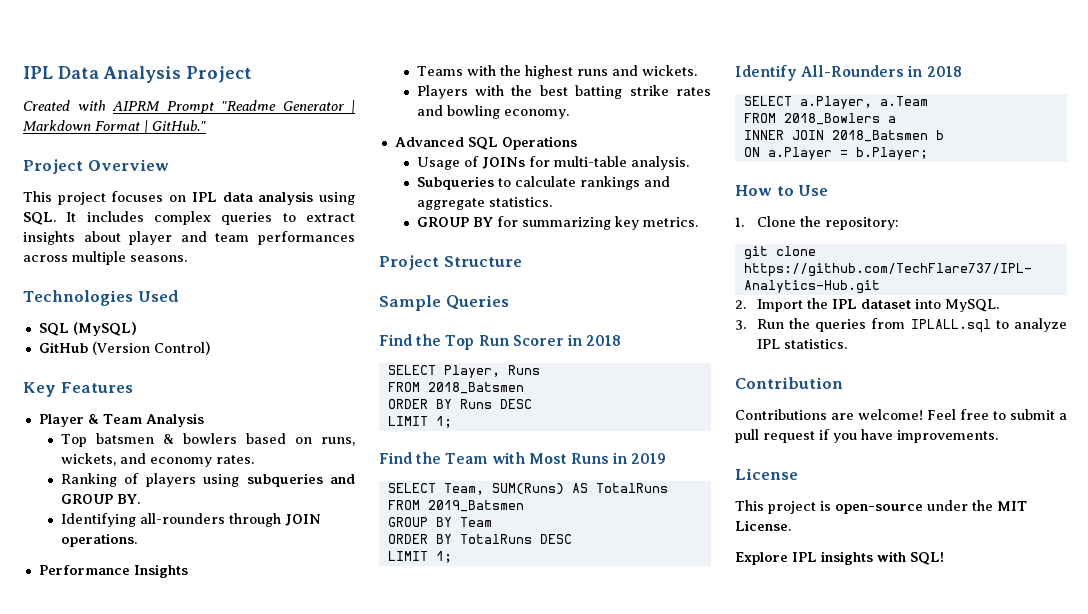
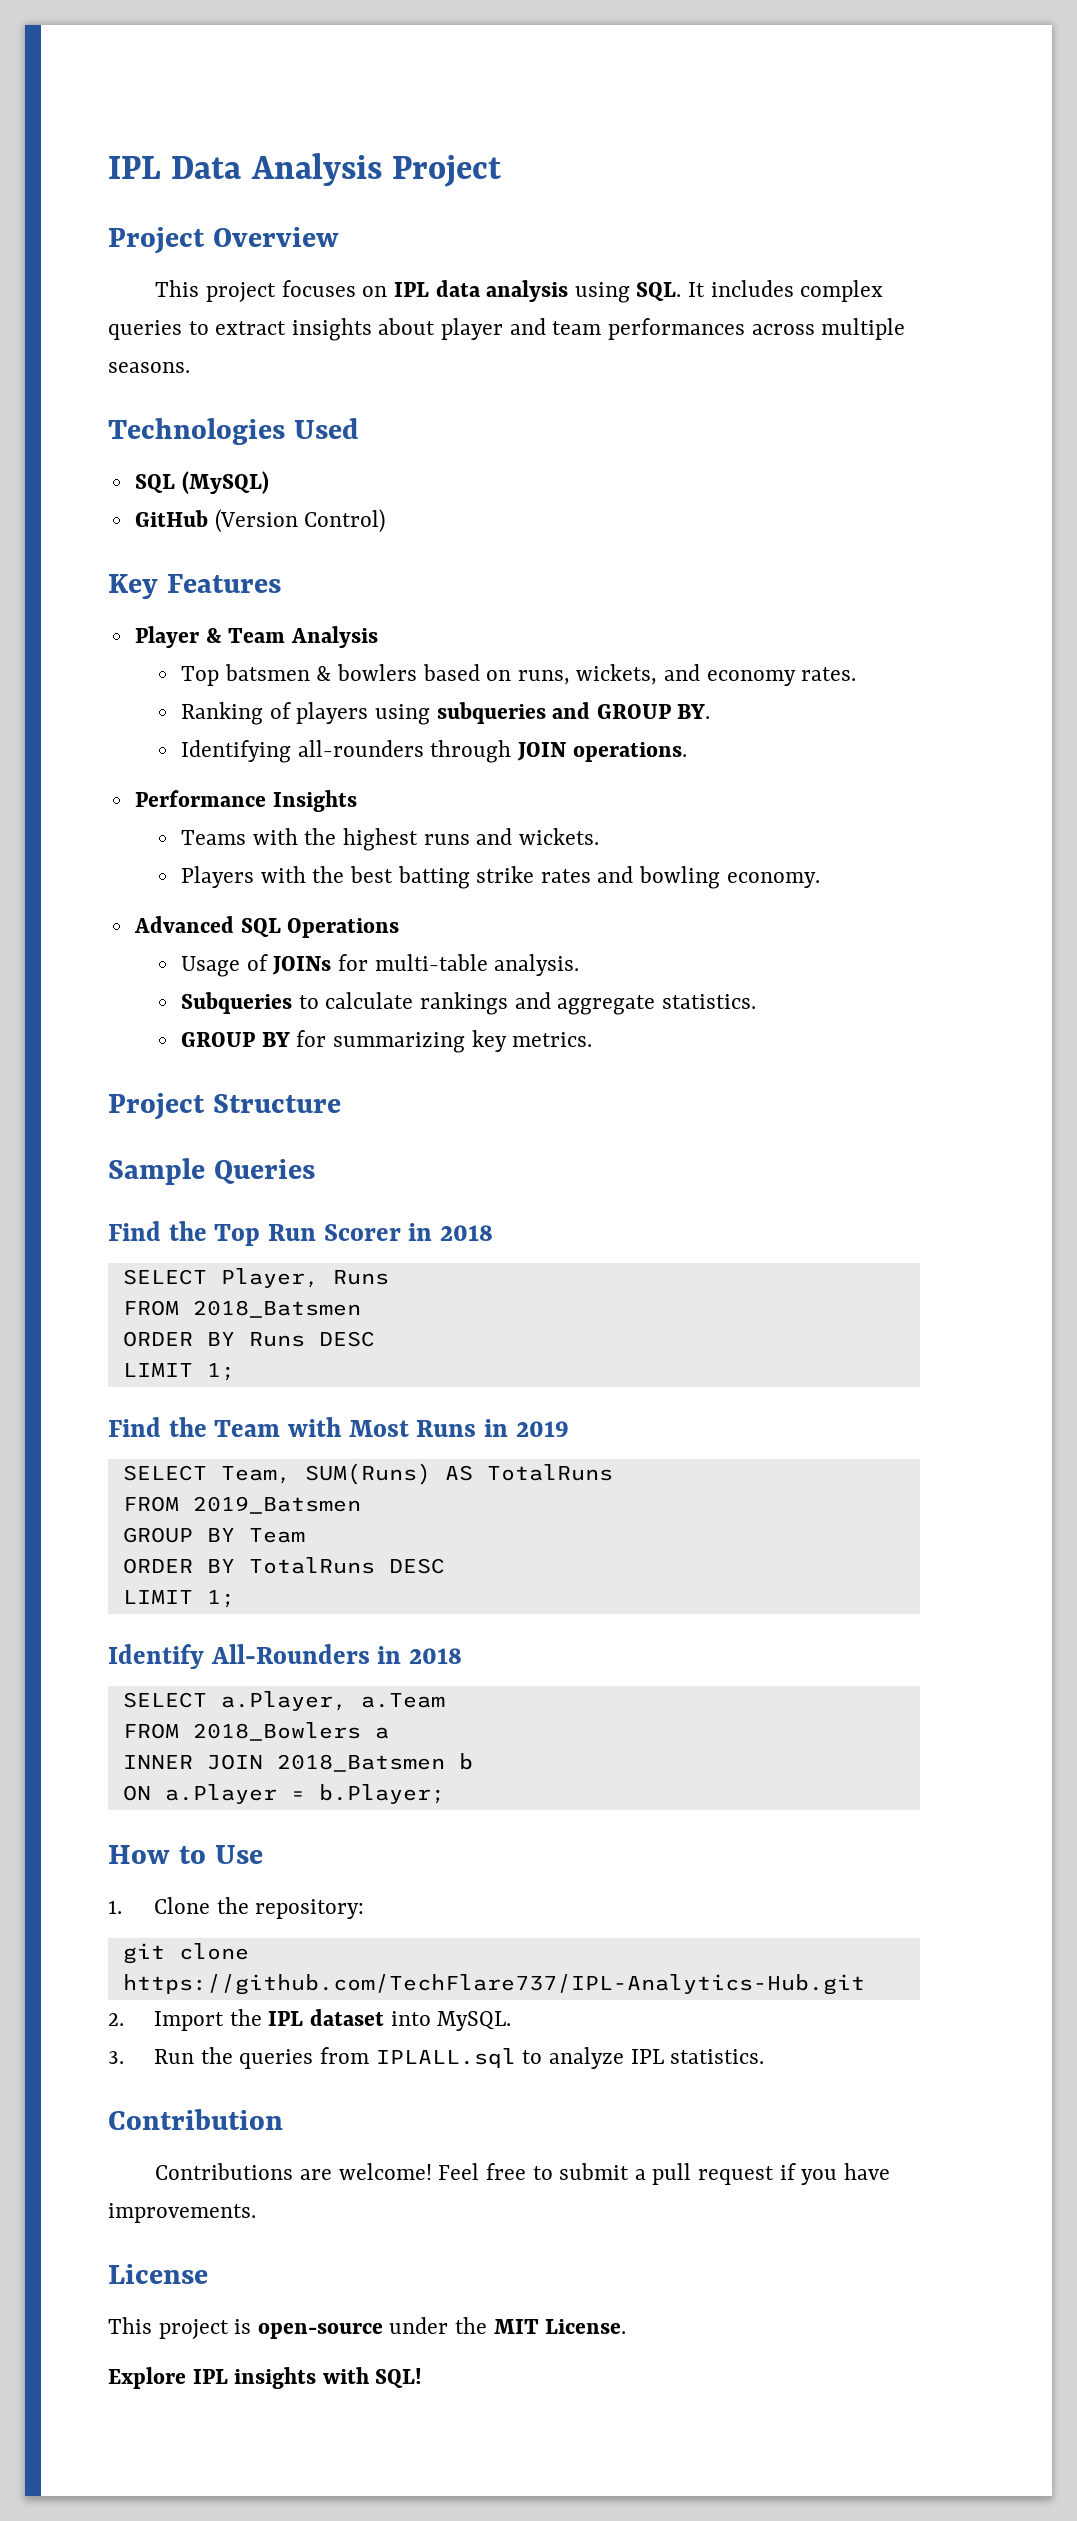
[23,100,355,114] [23,120,206,134] // Created with AIPRM Prompt "Readme Generator | Markdown Format | GitHub." -> (501, 171) none

